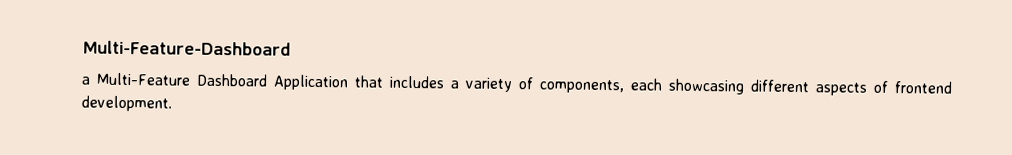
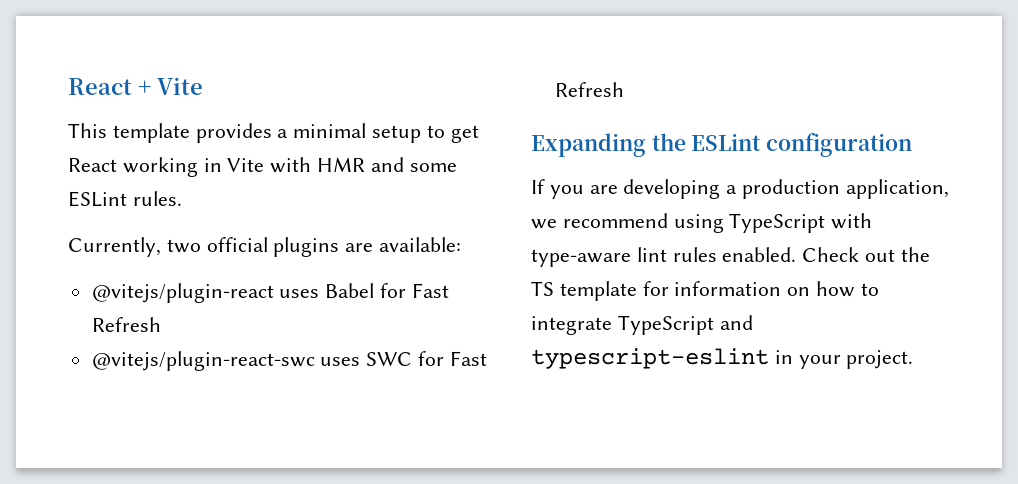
[82,40,291,56] [81,72,952,96] [81,95,172,112] Multi-Feature-Dashboard // a Multi-Feature Dashboard Application that includes a variety of components, each showcasing different aspects of frontend development. -> [68,77,203,95] [68,123,479,143] [68,157,457,177] [68,191,182,207] [68,237,462,257] [91,283,449,303] [91,317,161,332] [91,351,487,371] [554,82,624,97] [531,133,913,157] [531,179,949,199] [531,213,873,233] [531,247,930,267] [531,281,879,301] [531,315,753,335] [531,348,914,369] React + Vite // This template provides a minimal setup to get React working in Vite with HMR and some ESLint rules. // Currently, two official plugins are available: // @vitejs/plugin-react uses Babel for Fast Refresh // @vitejs/plugin-react-swc uses SWC for Fast Refresh // Expanding the ESLint configuration // If you are developing a production application, we recommend using TypeScript with type-aware lint rules enabled. Check out the TS template for information on how to integrate TypeScript and typescript-eslint in your project.

